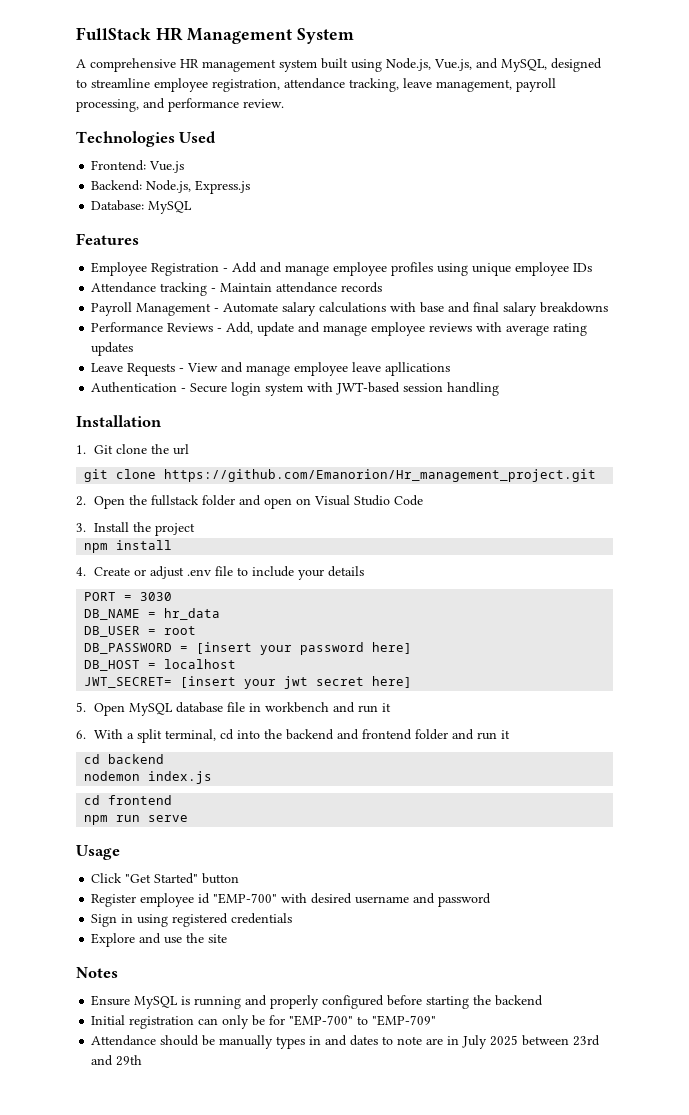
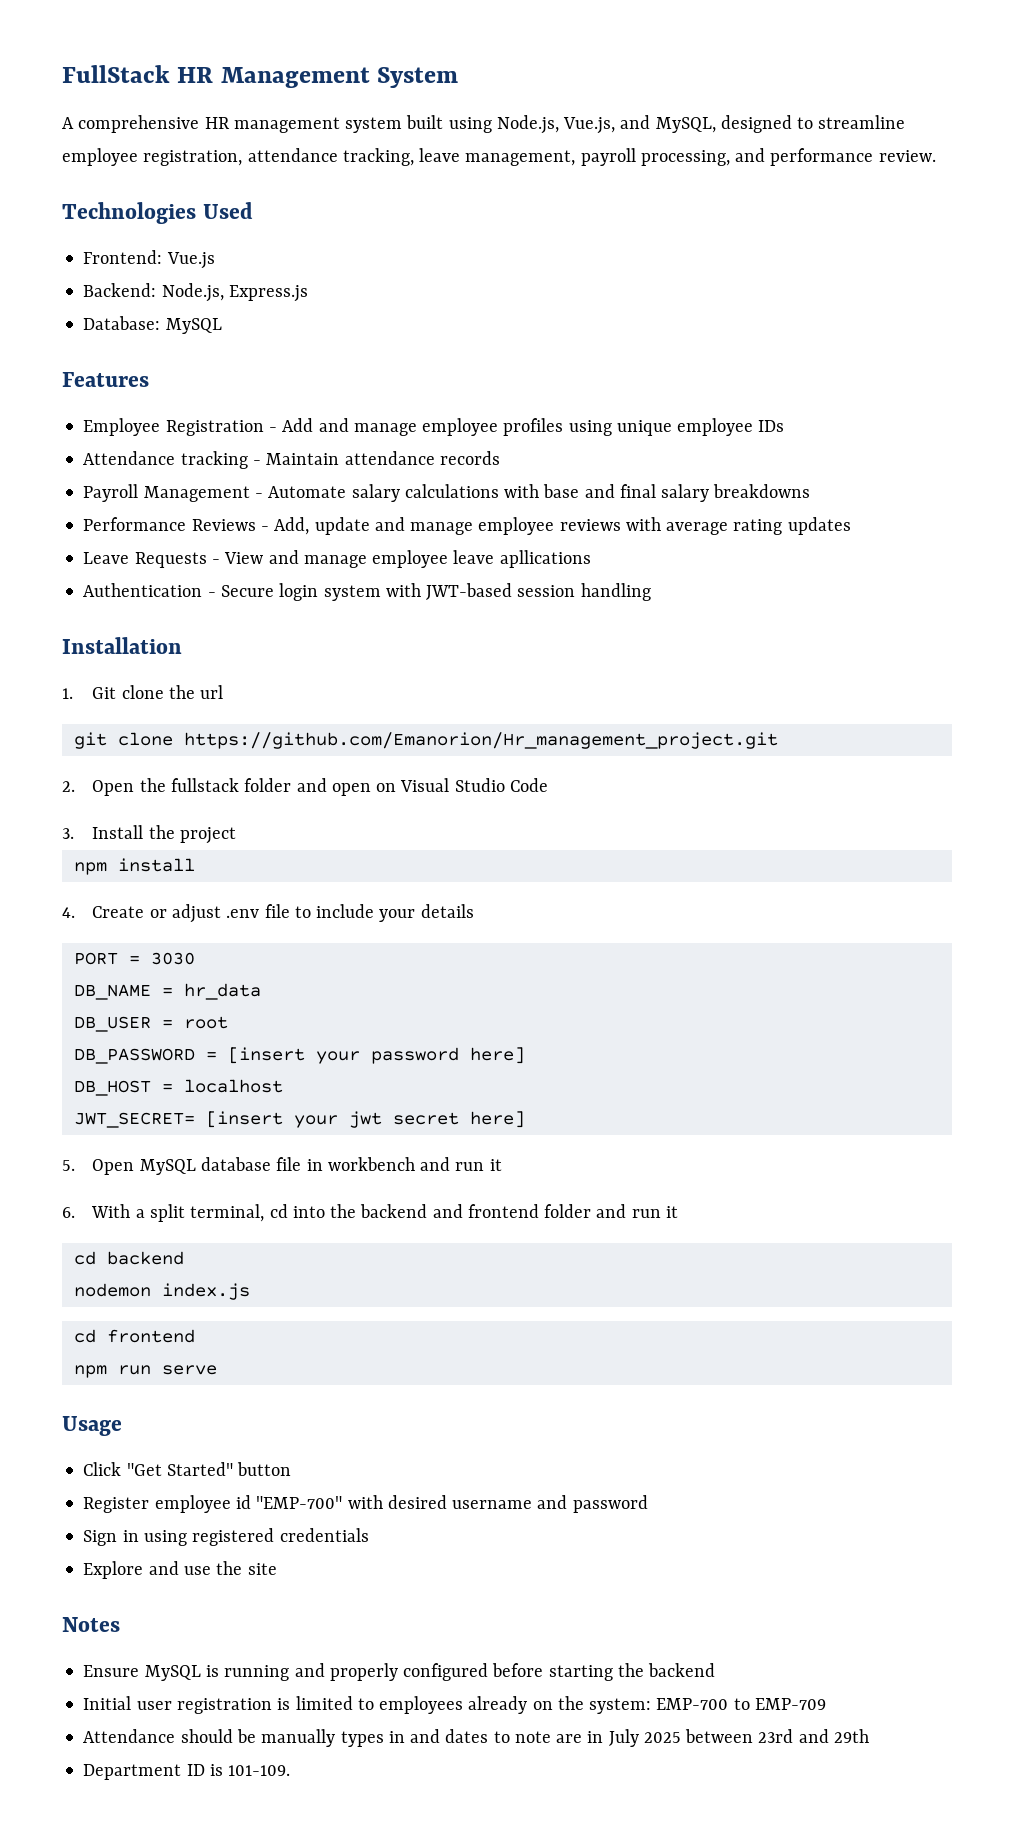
[129,1015,437,1029] registration can only be for "EMP-700" to "EMP-709" -> [136,1696,826,1714] user registration is limited to employees already on the system: EMP-700 to EMP-709
(143, 1060) none -> [83,1764,291,1780] // Department ID is 101-109.

